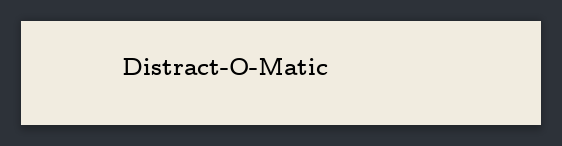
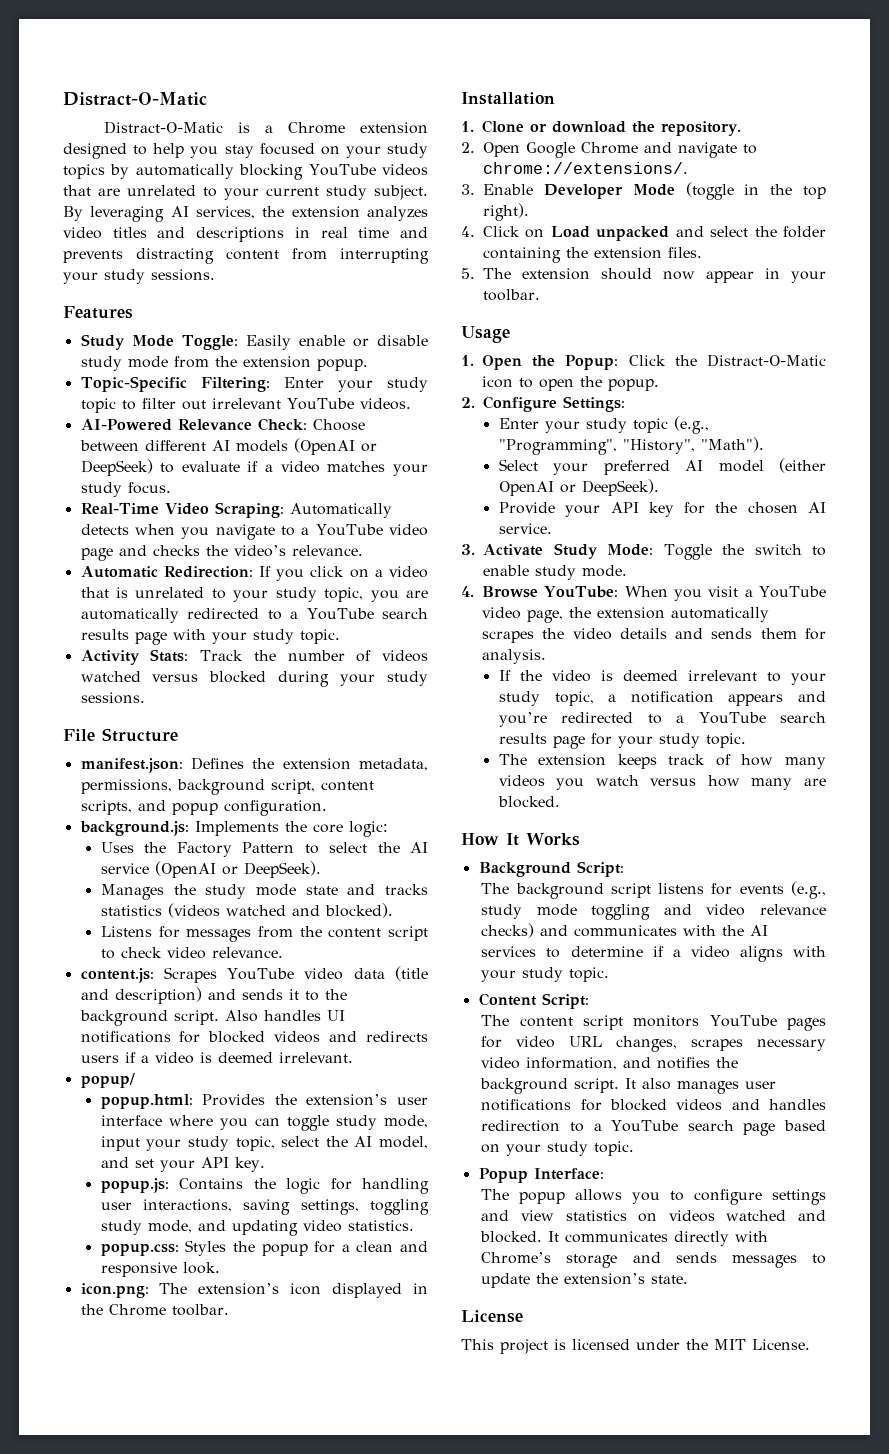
[122,57,328,75] Distract-O-Matic -> [63,92,207,106] [103,121,428,134] [63,143,428,159] [63,164,428,180] [63,185,428,200] [63,206,428,222] [63,227,429,242] [63,248,429,264] [63,269,215,284] [63,306,133,319] [80,334,428,350] [80,356,368,371] [80,376,428,392] [80,398,411,413] [80,418,365,431] [79,438,377,455] [80,459,428,476] [80,482,171,497] [80,502,392,518] [80,524,428,540] [80,545,363,561] [80,566,428,581] [80,587,429,602] [80,608,428,623] [80,629,340,645] [80,649,428,665] [80,671,428,687] [80,692,145,704] [63,728,178,742] [80,757,428,773] [80,779,374,795] [80,800,327,816] [79,821,388,837] [100,842,428,857] [100,861,321,878] [100,884,428,900] [100,903,393,918] [100,926,428,942] [100,947,283,959] [80,966,428,983] [80,987,347,1004] [79,1010,345,1026] [80,1031,428,1043] [80,1052,353,1064] [80,1073,135,1088] [100,1094,429,1109] [100,1115,428,1131] [100,1136,429,1151] [100,1157,265,1172] [100,1178,430,1194] [100,1199,430,1215] [100,1220,414,1236] [100,1240,429,1256] [100,1262,220,1277] [80,1283,428,1298] [80,1304,229,1316] [461,92,555,105] [461,120,741,136] [461,142,757,158] [483,162,688,174] [461,182,826,200] [483,203,529,221] [461,226,826,241] [483,247,702,263] [461,268,826,283] [483,289,540,301] [461,326,510,343] [461,354,826,370] [482,376,659,391] [461,396,625,412] [498,416,709,434] [498,437,764,455] [498,458,826,475] [498,479,659,496] [498,502,826,517] [498,523,552,534] [461,543,826,560] [483,565,627,580] [461,586,827,601] [482,607,769,623] [482,628,826,643] [482,649,546,664] [498,670,826,685] [498,691,826,706] [498,712,826,727] [498,733,746,749] [498,754,826,769] [498,775,826,790] [497,796,560,808] [461,833,580,846] [478,861,624,877] [481,881,826,899] [481,904,826,920] [481,923,769,938] [481,946,826,962] [481,967,610,982] [478,993,589,1009] [481,1015,826,1031] [481,1036,826,1052] [481,1057,739,1070] [480,1078,777,1094] [481,1099,826,1111] [481,1120,826,1136] [481,1141,635,1156] [478,1168,604,1183] [481,1189,826,1205] [481,1210,826,1222] [480,1231,769,1246] [481,1252,826,1268] [481,1273,689,1288] [461,1310,523,1323] [461,1339,810,1354] Distract-O-Matic // Distract-O-Matic is a Chrome extension designed to help you stay focused on your study topics by automatically blocking YouTube videos that are unrelated to your current study subject. By leveraging AI services, the extension analyzes video titles and descriptions in real time and prevents distracting content from interrupting your study sessions. // Features // Study Mode Toggle: Easily enable or disable study mode from the extension popup. // Topic-Specific Filtering: Enter your study topic to filter out irrelevant YouTube videos. // AI-Powered Relevance Check: Choose between different AI models (OpenAI or DeepSeek) to evaluate if a video matches your study focus. // Real-Time Video Scraping: Automatically detects when you navigate to a YouTube video page and checks the video’s relevance. // Automatic Redirection: If you click on a video that is unrelated to your study topic, you are automatically redirected to a YouTube search results page with your study topic. // Activity Stats: Track the number of videos watched versus blocked during your study sessions. // File Structure // manifest.json: Defines the extension metadata, permissions, background script, content scripts, and popup configuration. // background.js: Implements the core logic: // Uses the Factory Pattern to select the AI service (OpenAI or DeepSeek). // Manages the study mode state and tracks statistics (videos watched and blocked). // Listens for messages from the content script to check video relevance. // content.js: Scrapes YouTube video data (title and description) and sends it to the background script. Also handles UI notifications for blocked videos and redirects users if a video is deemed irrelevant. // popup/ // popup.html: Provides the extension’s user interface where you can toggle study mode, input your study topic, select the AI model, and set your API key. // popup.js: Contains the logic for handling user interactions, saving settings, toggling study mode, and updating video statistics. // popup.css: Styles the popup for a clean and responsive look. // icon.png: The extension’s icon displayed in the Chrome toolbar. // Installation // 1. Clone or download the repository. // 2. Open Google Chrome and navigate to chrome://extensions/. // 3. Enable Developer Mode (toggle in the top right). // 4. Click on Load unpacked and select the folder containing the extension files. // 5. The extension should now appear in your toolbar. // Usage // 1. Open the Popup: Click the Distract-O-Matic icon to open the popup. // 2. Configure Settings: // Enter your study topic (e.g., "Programming", "History", "Math"). // Select your preferred AI model (either OpenAI or DeepSeek). // Provide your API key for the chosen AI service. // 3. Activate Study Mode: Toggle the switch to enable study mode. // 4. Browse YouTube: When you visit a YouTube video page, the extension automatically scrapes the video details and sends them for analysis. // If the video is deemed irrelevant to your study topic, a notification appears and you’re redirected to a YouTube search results page for your study topic. // The extension keeps track of how many videos you watch versus how many are blocked. // How It Works // Background Script: // The background script listens for events (e.g., study mode toggling and video relevance checks) and communicates with the AI services to determine if a video aligns with your study topic. // Content Script: // The content script monitors YouTube pages for video URL changes, scrapes necessary video information, and notifies the background script. It also manages user notifications for blocked videos and handles redirection to a YouTube search page based on your study topic. // Popup Interface: // The popup allows you to configure settings and view statistics on videos watched and blocked. It communicates directly with Chrome’s storage and sends messages to update the extension’s state. // License // This project is licensed under the MIT License.

